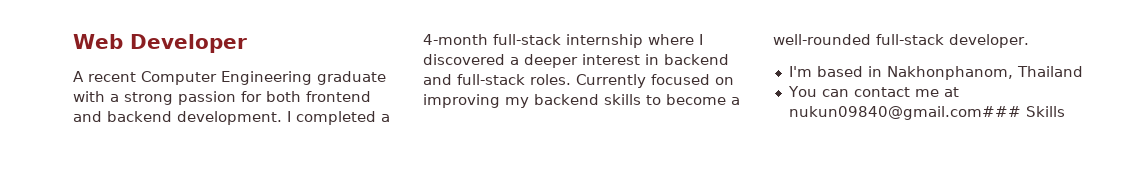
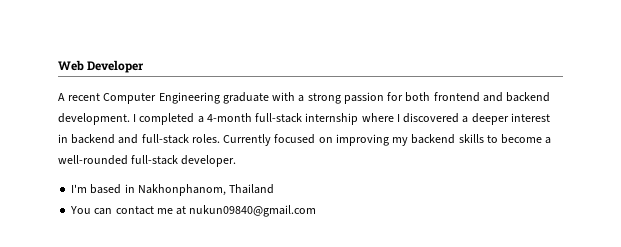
[788,106,1065,120] nukun09840@gmail.com### Skills -> [189,205,317,217] nukun09840@gmail.com

